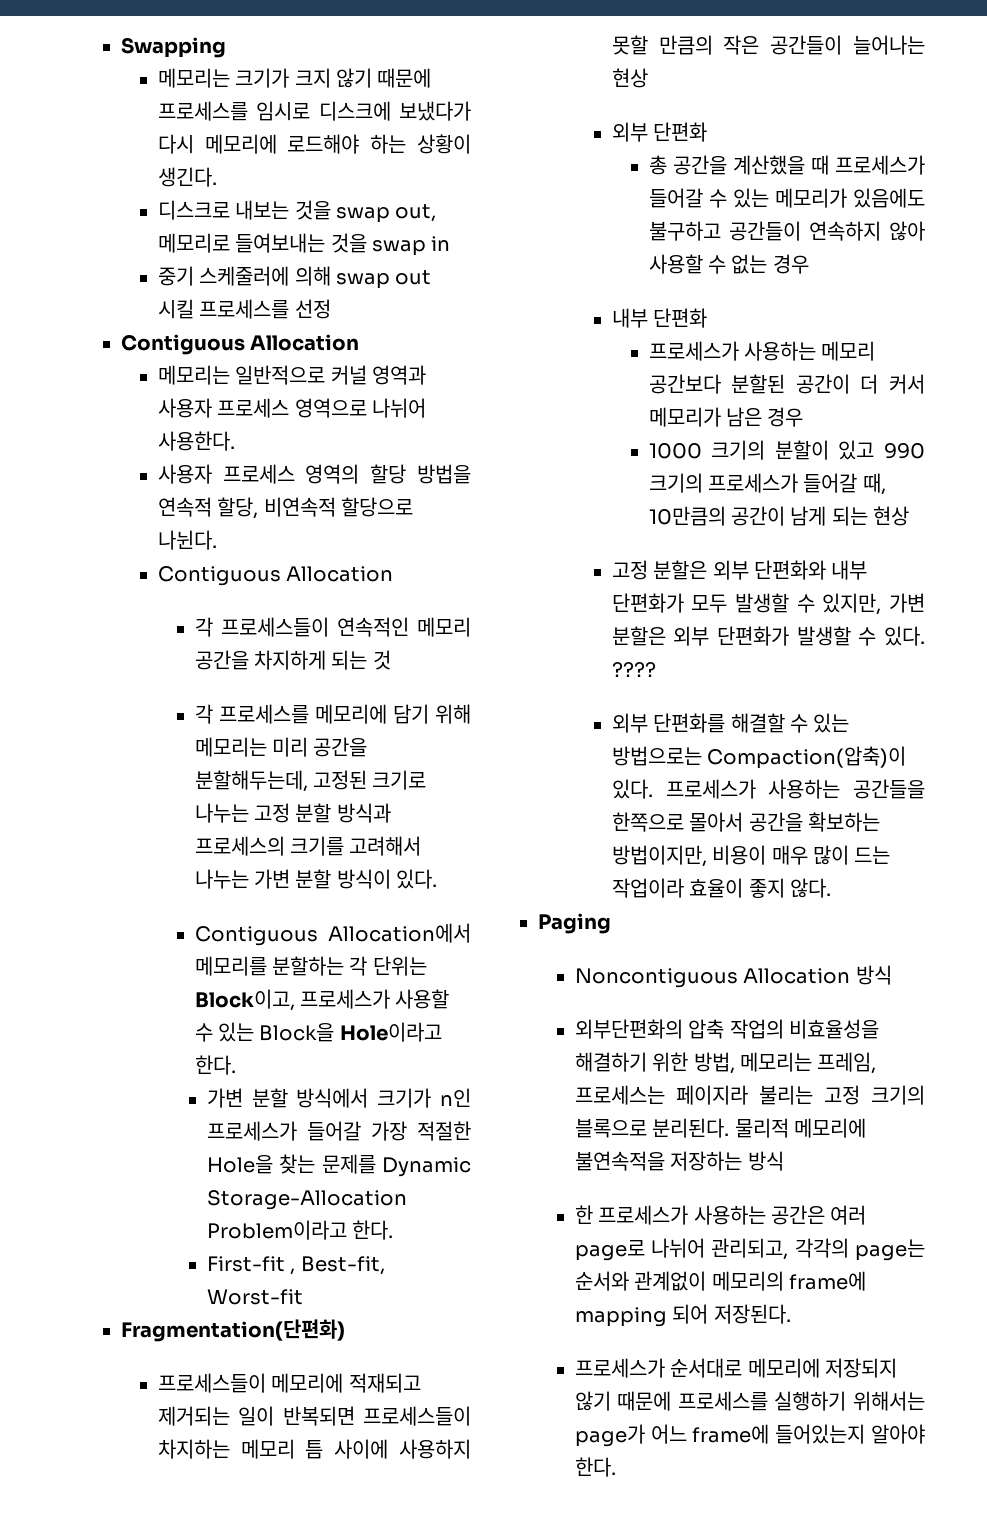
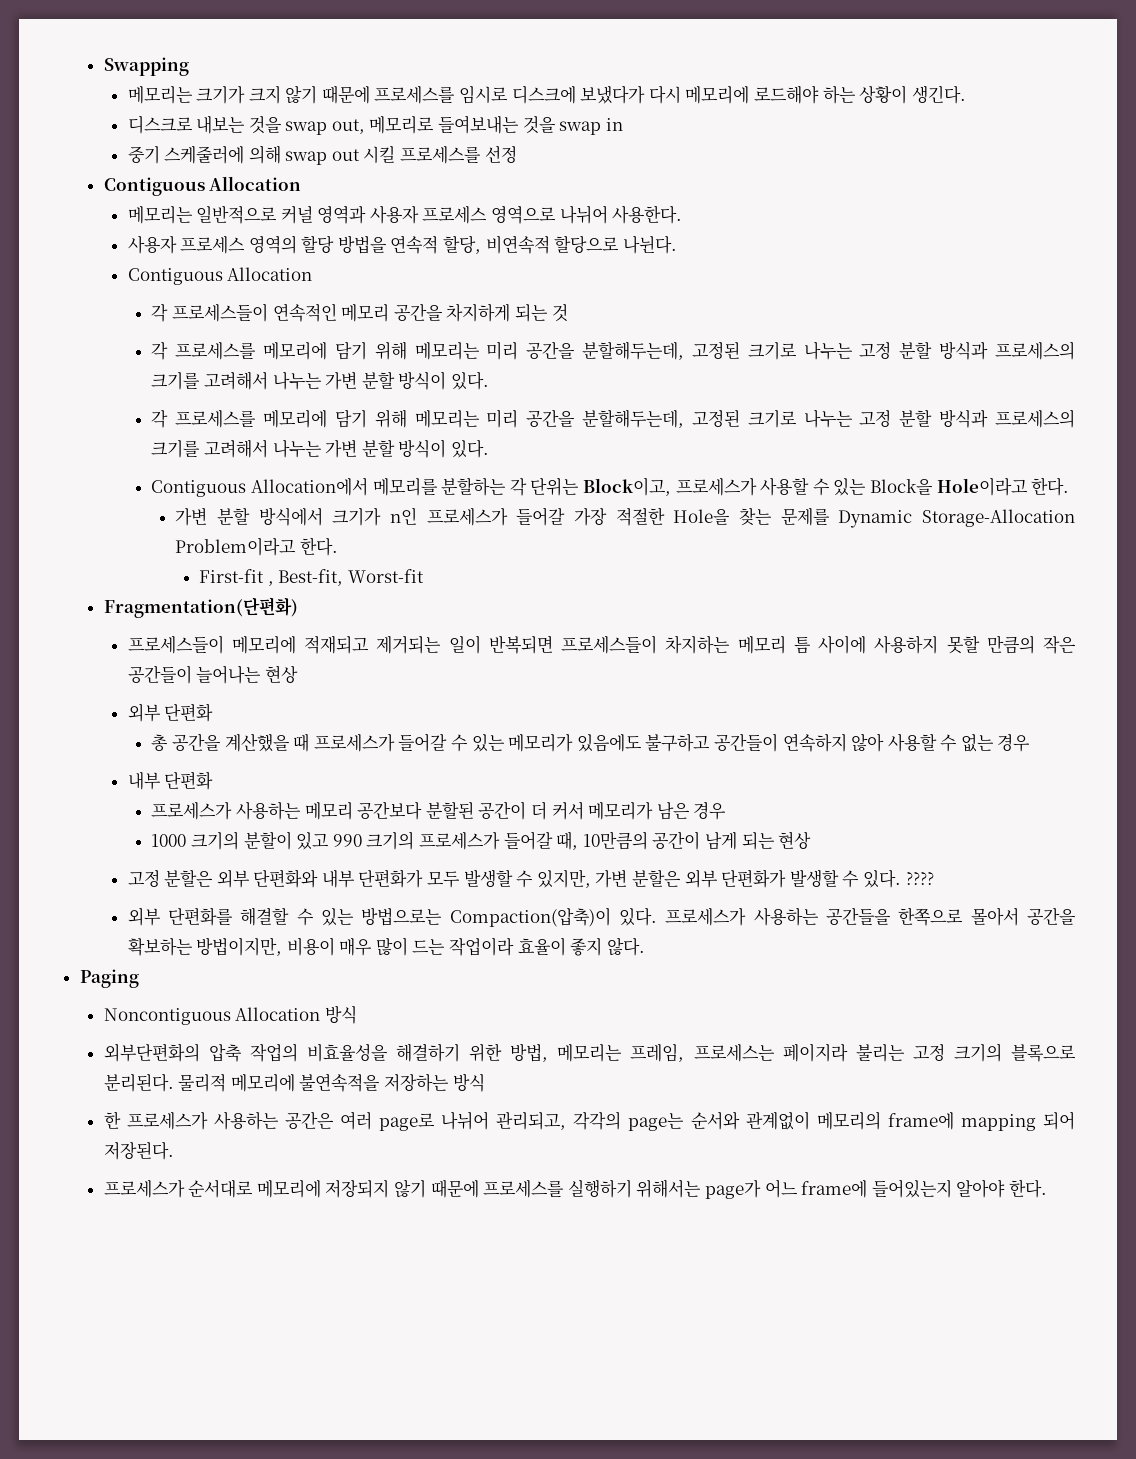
(438, 879) none -> [151,409,1075,428] [151,439,489,458] // 각 프로세스를 메모리에 담기 위해 메모리는 미리 공간을 분할해두는데, 고정된 크기로 나누는 고정 분할 방식과 프로세스의 크기를 고려해서 나누는 가변 분할 방식이 있다.

